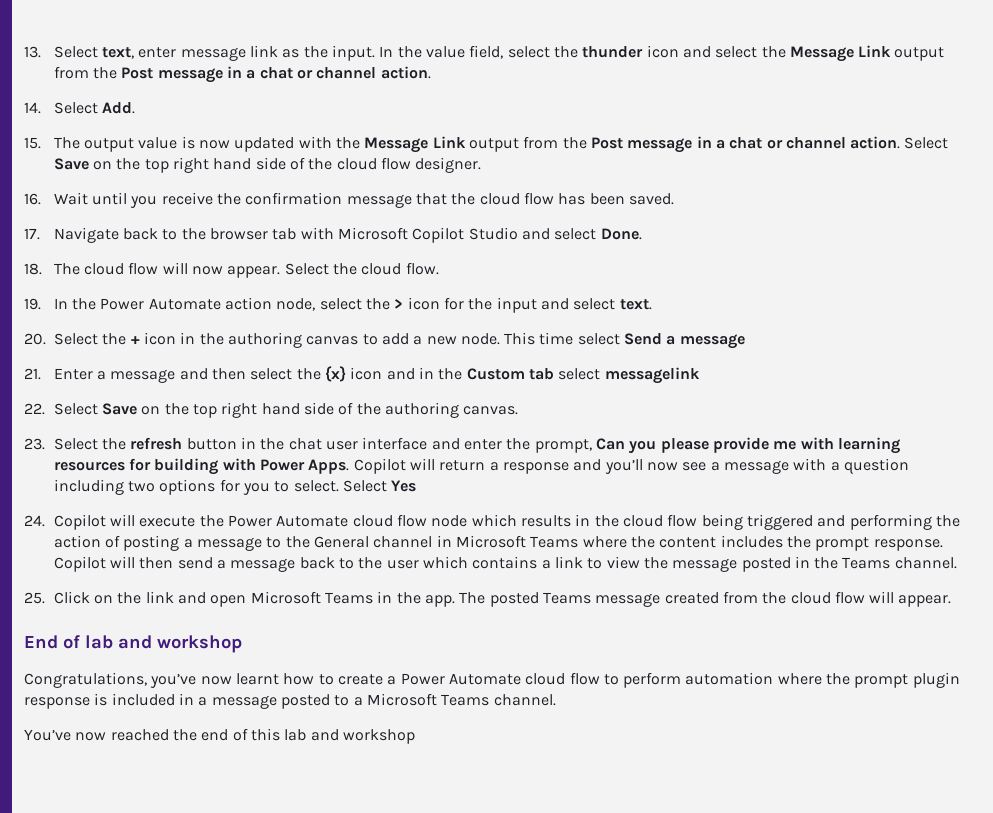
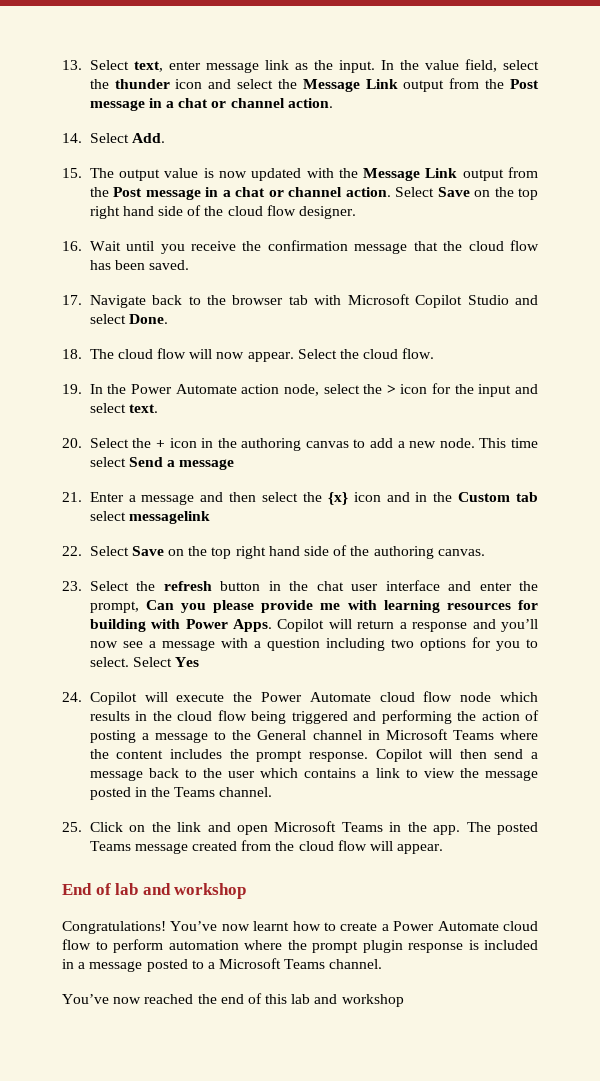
[24,672,197,688] Congratulations, you’ve -> [62,921,218,934] Congratulations! You’ve

